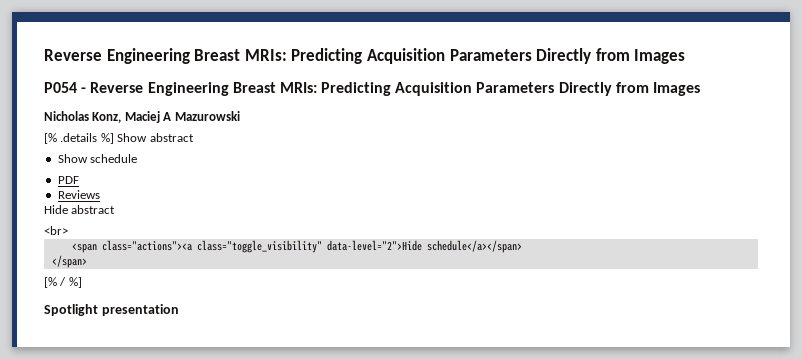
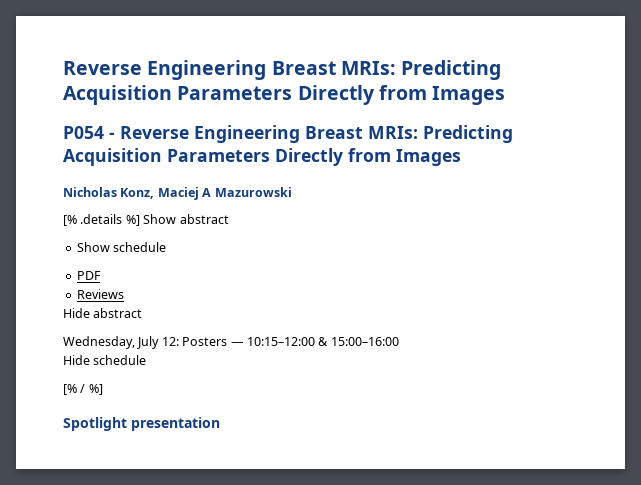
[44,226,68,235] [71,240,522,253] [51,255,87,268] <br> // <span class="actions"><a class="toggle_visibility" data-level="2">Hide schedule</a></span> // </span> -> [63,336,399,349] [63,355,147,365] Wednesday, July 12: Posters — 10:15–12:00 & 15:00–16:00 // Hide schedule

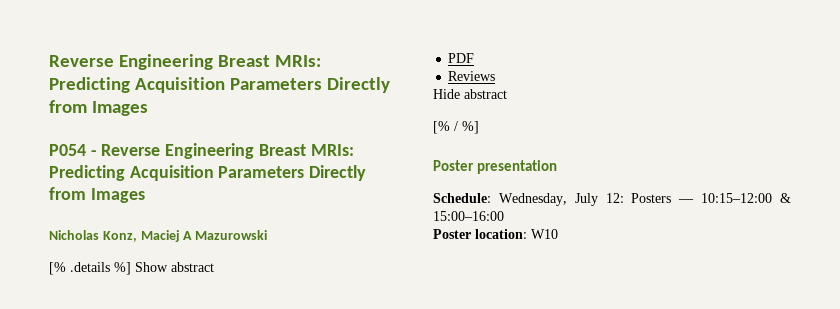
[76,242,167,252] // Show schedule -> (214, 267) none
(143, 313) none -> [433,121,479,134] [433,160,558,174] [433,193,491,203] [% / %] // Poster presentation // Schedule:
[63,355,147,365] [63,384,103,395] [63,417,220,431] Hide schedule // [% / %] // Spotlight presentation -> [433,229,558,239] Poster location: W10

